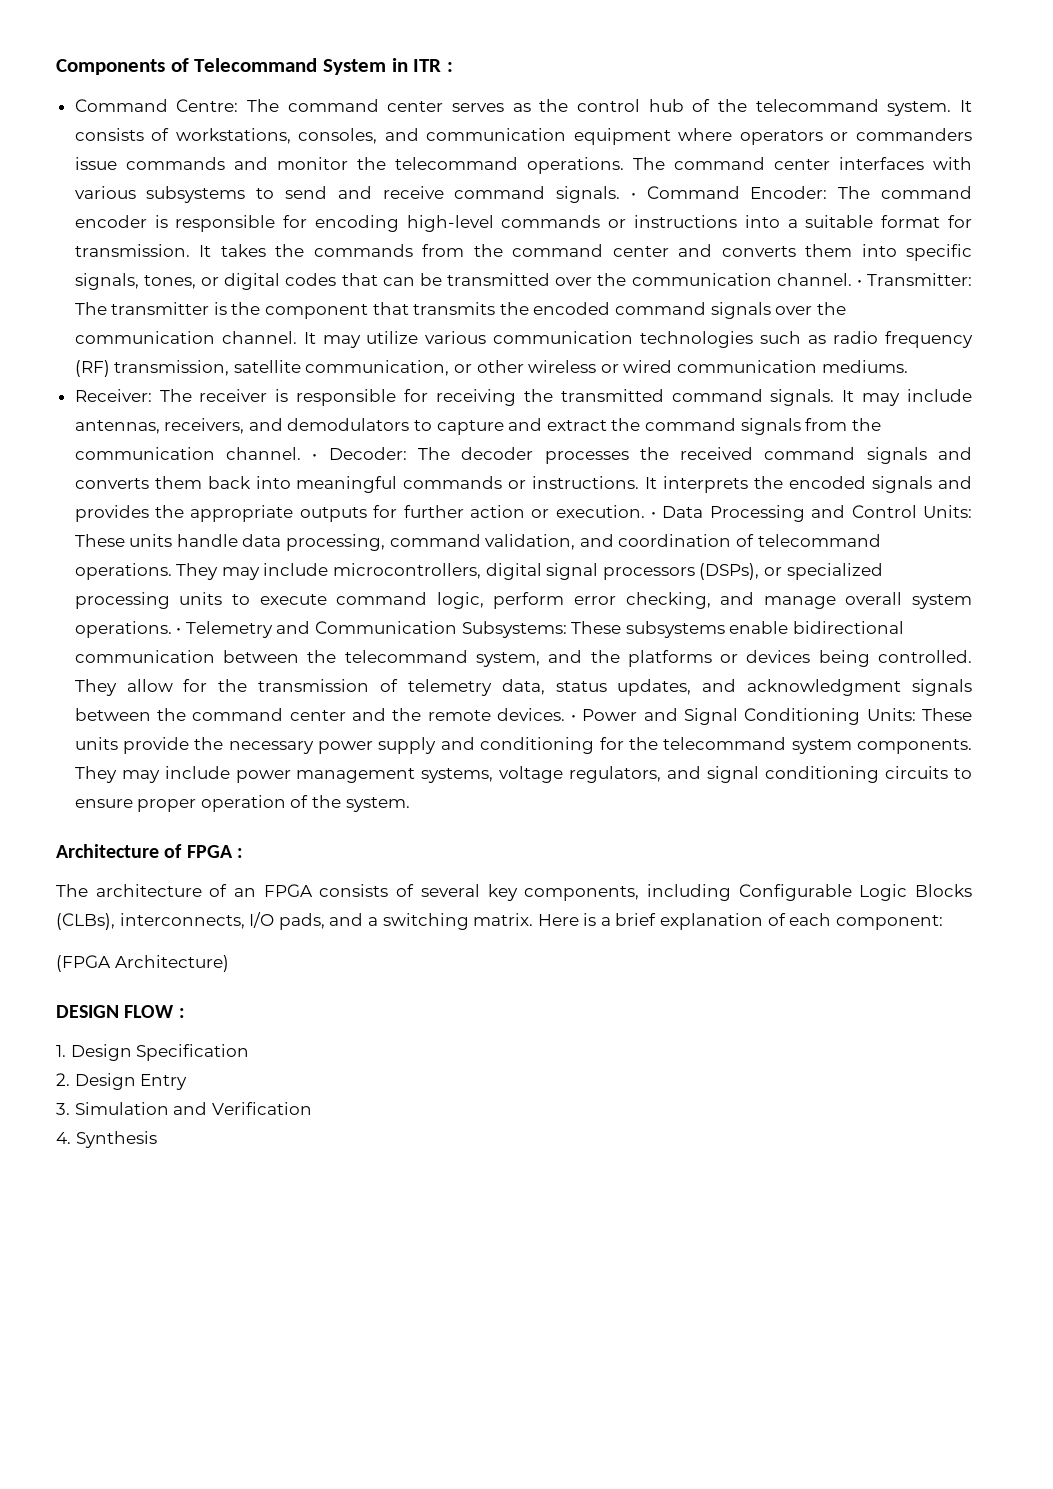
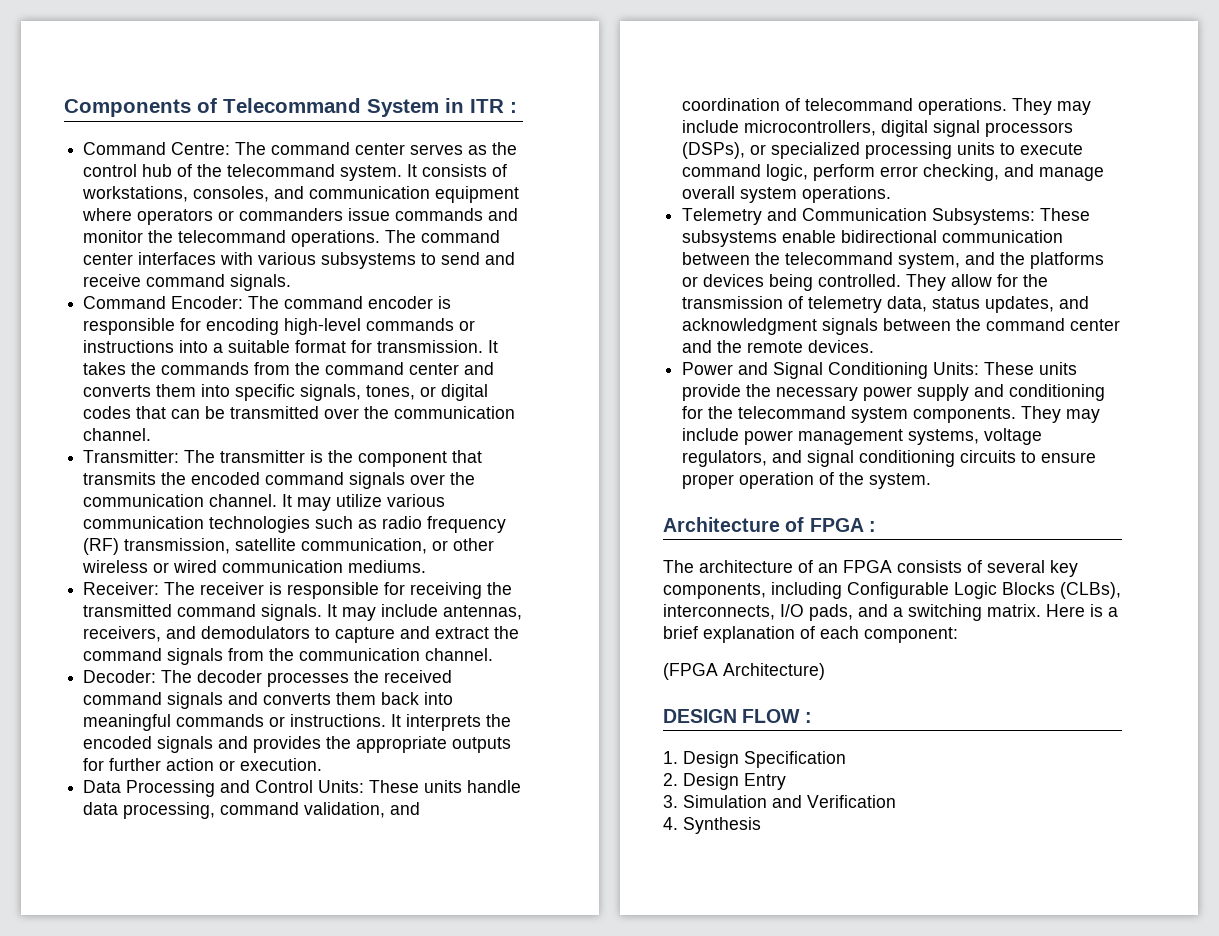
[630,193,636,199] • -> (292, 282) //
[856,280,862,286] • -> (152, 434) //
[312,454,318,460] • -> (494, 654) //
[651,512,657,518] • -> (323, 764) //
[176,628,182,634] • -> (892, 194) //
[571,715,577,721] • -> (875, 346) //

